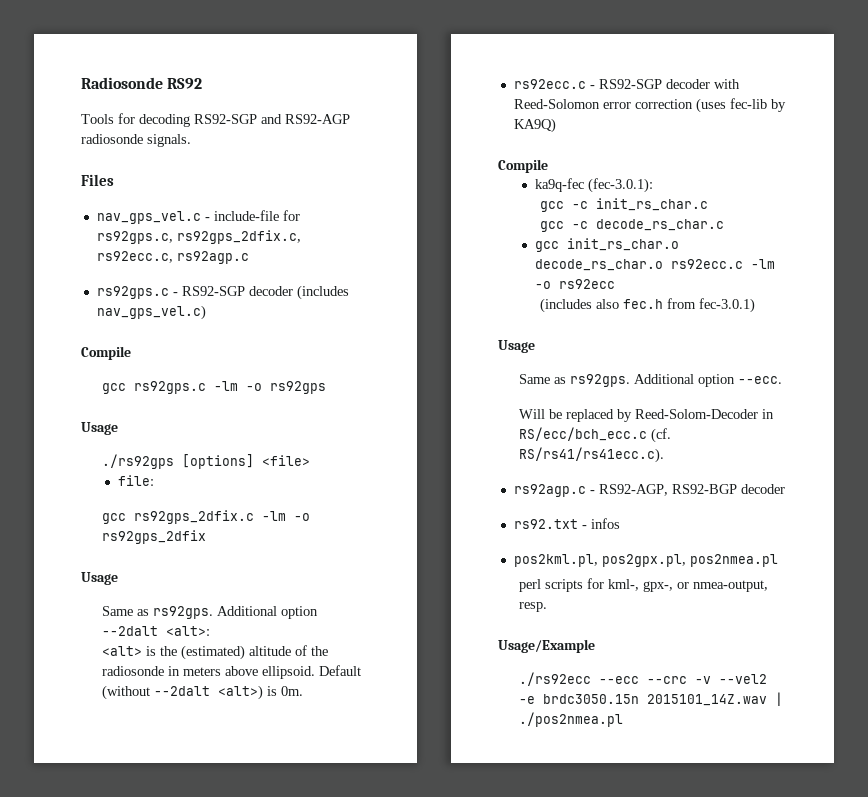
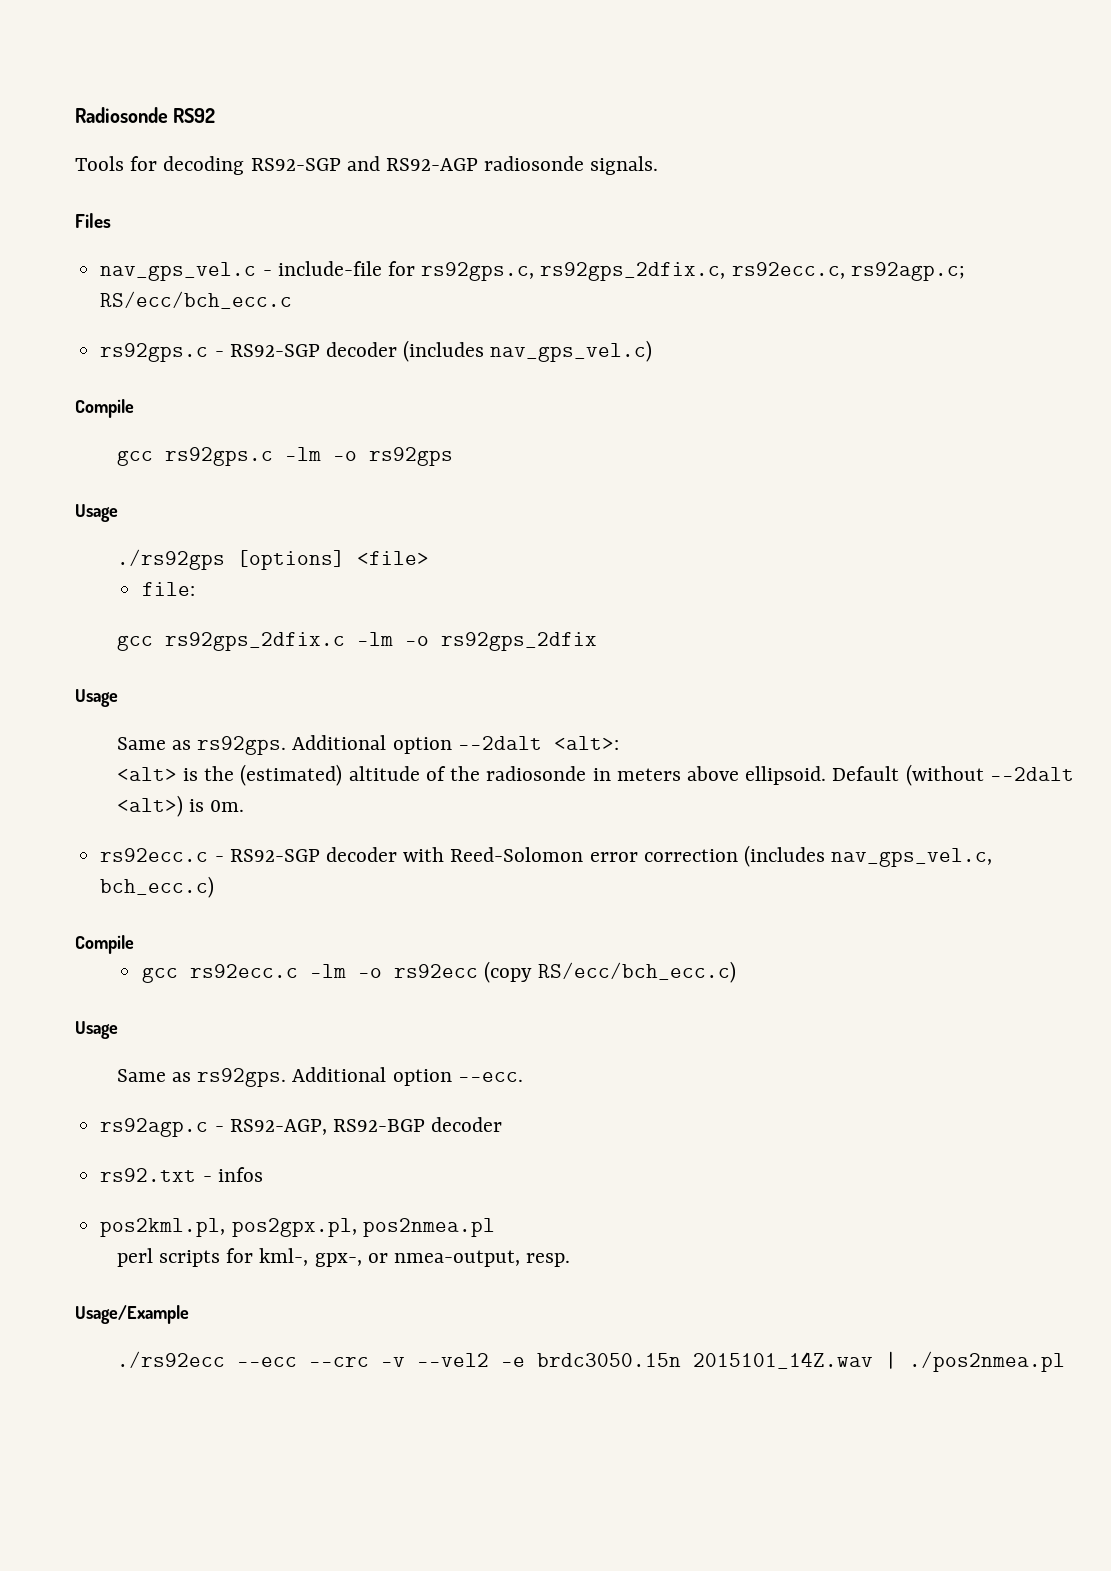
[176,251,249,264] rs92agp.c -> [850,262,965,281] [100,291,293,309] rs92agp.c; RS/ecc/bch_ecc.c
[695,98,786,113] [513,118,556,133] [498,159,548,173] [535,178,654,193] [540,198,709,212] [540,219,725,232] [535,238,680,252] [535,259,664,271] (uses fec-lib by KA9Q) // Compile // ka9q-fec (fec-3.0.1): // gcc -c init_rs_char.c // gcc -c decode_rs_char.c // gcc init_rs_char.o decode_rs_char.o -> [743,845,993,867] [100,876,215,898] [75,935,134,954] [142,967,179,983] (includes nav_gps_vel.c, bch_ecc.c) // Compile // gcc
[540,298,756,313] // (includes also fec.h from fec-3.0.1) -> [484,961,736,983] (copy RS/ecc/bch_ecc.c)
[519,409,775,422] [519,427,672,443] [519,447,665,463] // Will be replaced by Reed-Solom-Decoder in RS/ecc/bch_ecc.c (cf. RS/rs41/rs41ecc.c). -> (523, 1077) none

